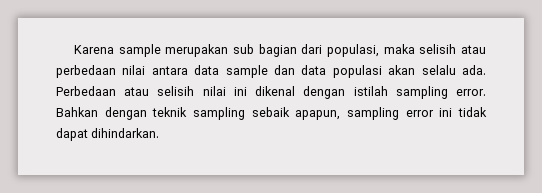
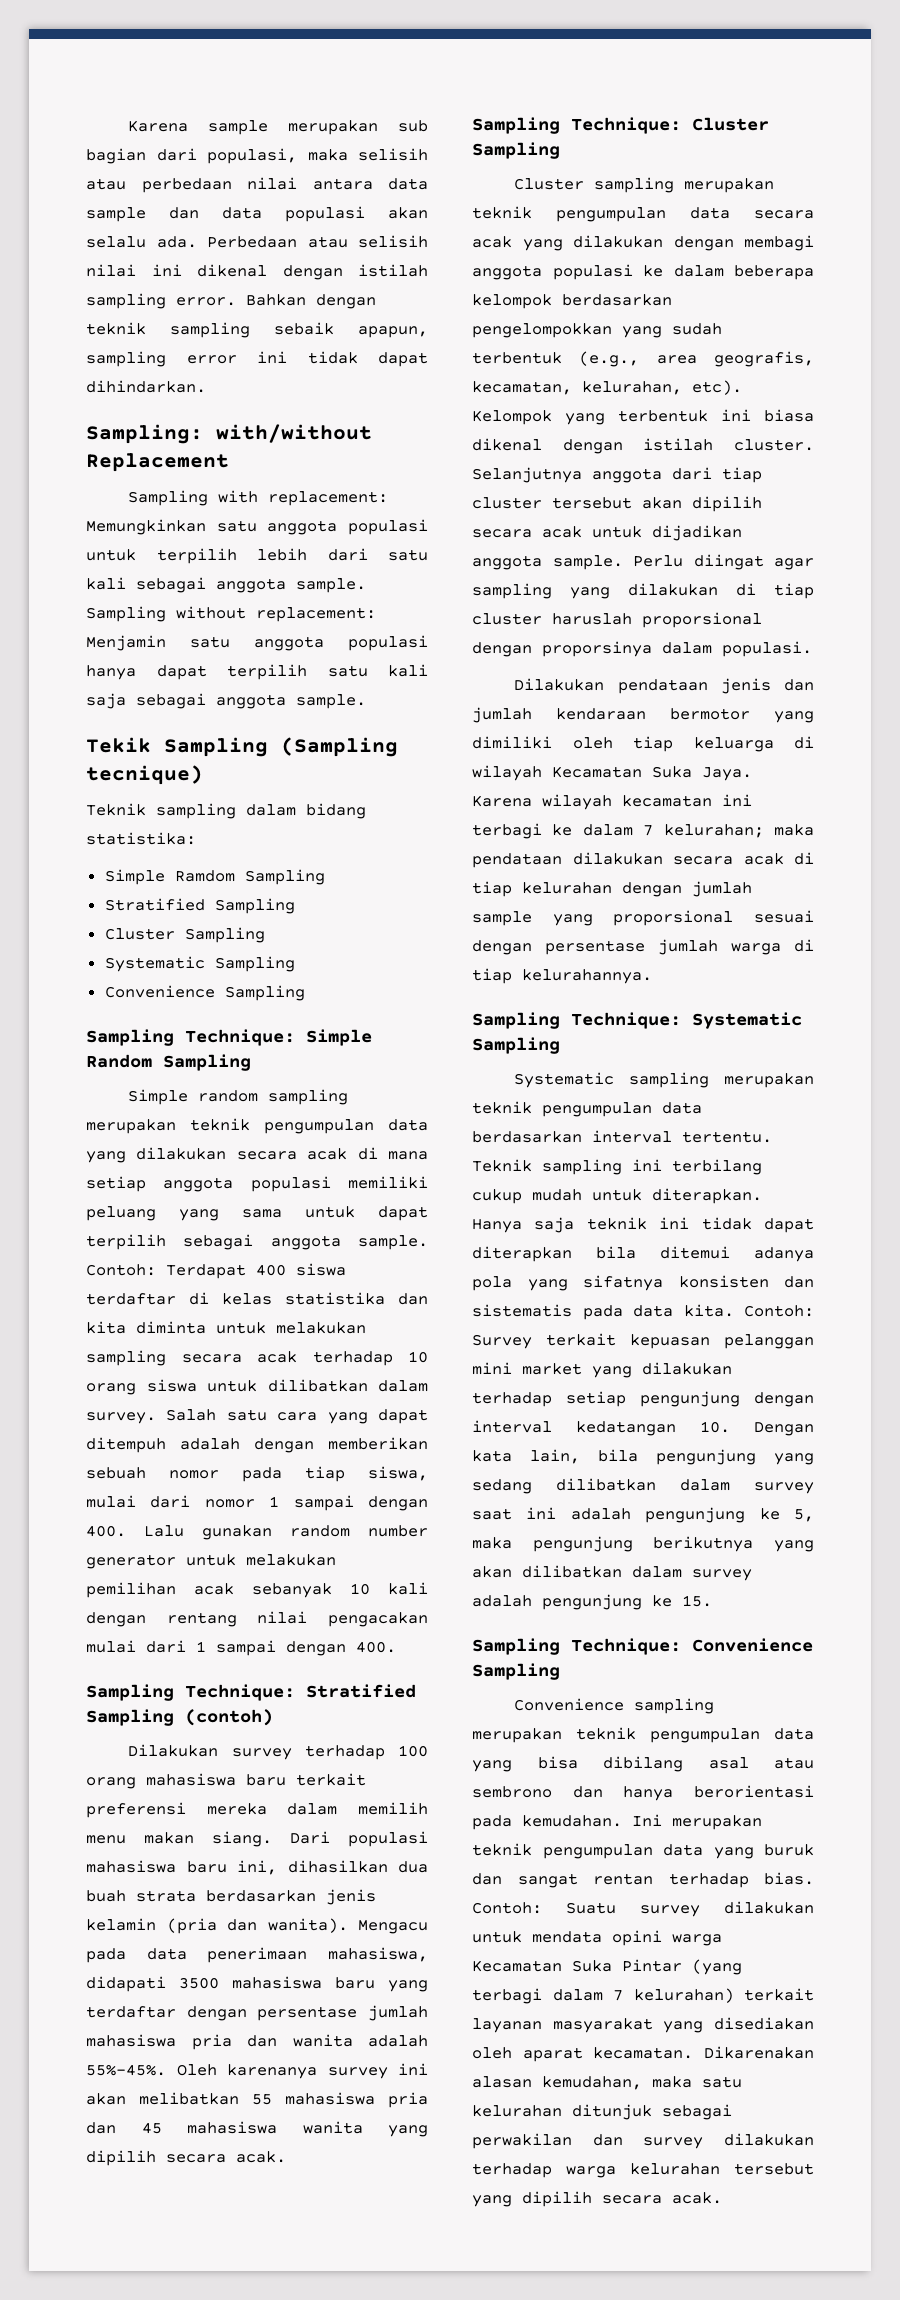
(160, 133) none -> [86,424,372,444] [86,453,229,472] [128,490,389,506] [86,519,428,535] [86,548,428,564] [86,577,366,593] [86,606,376,622] [86,635,428,651] [86,664,428,680] [86,693,366,709] [86,737,398,757] [86,765,203,785] [86,803,366,819] [86,832,196,845] [104,869,325,885] [104,898,295,914] [104,927,265,943] [104,956,295,972] [104,985,305,1001] [86,1029,372,1046] [86,1054,251,1071] [128,1089,349,1105] [86,1118,428,1134] [86,1147,428,1163] [86,1176,428,1192] [86,1206,428,1221] [86,1234,428,1250] [86,1263,346,1279] [86,1292,428,1305] [86,1321,366,1334] [86,1350,428,1366] [86,1379,428,1395] [86,1409,428,1424] [86,1437,428,1453] [86,1466,428,1482] [86,1495,428,1511] [86,1525,428,1540] [86,1554,336,1569] [86,1582,428,1598] [86,1611,428,1627] [86,1640,396,1656] [86,1684,416,1701] [86,1709,273,1726] [128,1744,428,1760] [86,1773,366,1789] [86,1802,428,1818] [86,1831,428,1847] [86,1860,428,1875] [86,1889,376,1905] [86,1918,428,1934] [86,1947,428,1963] [86,1976,428,1992] [86,2005,429,2021] [86,2034,428,2050] [86,2063,428,2079] [86,2092,428,2108] [86,2121,428,2137] [86,2150,286,2166] [472,117,769,134] [472,142,560,159] [514,177,775,193] [472,206,814,222] [472,235,814,251] [472,264,814,280] [472,294,672,309] [472,323,722,338] [472,351,814,367] [472,380,742,395] [472,409,814,425] [472,438,814,454] [472,467,762,483] [472,496,762,512] [472,525,742,541] [472,554,814,570] [472,583,814,599] [472,612,762,628] [472,641,812,657] [514,678,814,694] [472,707,814,723] [472,736,814,752] [472,765,752,781] [472,794,752,810] [472,823,814,839] [472,852,814,868] [472,881,752,897] [472,910,814,926] [472,939,814,955] [472,968,652,984] [472,1012,802,1029] [472,1037,560,1054] [514,1072,814,1088] [472,1101,702,1117] [472,1130,772,1143] [472,1159,762,1175] [472,1188,762,1204] [472,1217,814,1233] [472,1246,814,1262] [472,1275,814,1291] [472,1304,814,1320] [472,1333,814,1349] [472,1362,732,1378] [472,1391,814,1407] [472,1420,814,1436] [472,1449,814,1465] [472,1478,814,1494] [472,1507,814,1523] [472,1536,814,1552] [472,1565,752,1581] [472,1594,712,1610] [472,1638,813,1655] [472,1663,560,1680] [514,1698,715,1714] [472,1727,814,1743] [472,1756,814,1772] [472,1785,814,1801] [472,1814,762,1830] [472,1843,814,1859] [472,1872,814,1888] [472,1901,814,1917] [472,1930,722,1946] [472,1959,742,1975] [472,1988,814,2004] [472,2017,814,2033] [472,2046,814,2062] [472,2076,742,2090] [472,2104,732,2120] [472,2133,814,2149] [472,2163,814,2178] [472,2191,722,2207] // Sampling: with/without Replacement // Sampling with replacement: Memungkinkan satu anggota populasi untuk terpilih lebih dari satu kali sebagai anggota sample. Sampling without replacement: Menjamin satu anggota populasi hanya dapat terpilih satu kali saja sebagai anggota sample. // Tekik Sampling (Sampling tecnique) // Teknik sampling dalam bidang statistika: // Simple Ramdom Sampling // Stratified Sampling // Cluster Sampling // Systematic Sampling // Convenience Sampling // Sampling Technique: Simple Random Sampling // Simple random sampling merupakan teknik pengumpulan data yang dilakukan secara acak di mana setiap anggota populasi memiliki peluang yang sama untuk dapat terpilih sebagai anggota sample. Contoh: Terdapat 400 siswa terdaftar di kelas statistika dan kita diminta untuk melakukan sampling secara acak terhadap 10 orang siswa untuk dilibatkan dalam survey. Salah satu cara yang dapat ditempuh adalah dengan memberikan sebuah nomor pada tiap siswa, mulai dari nomor 1 sampai dengan 400. Lalu gunakan random number generator untuk melakukan pemilihan acak sebanyak 10 kali dengan rentang nilai pengacakan mulai dari 1 sampai dengan 400. // Sampling Technique: Stratified Sampling (contoh) // Dilakukan survey terhadap 100 orang mahasiswa baru terkait preferensi mereka dalam memilih menu makan siang. Dari populasi mahasiswa baru ini, dihasilkan dua buah strata berdasarkan jenis kelamin (pria dan wanita). Mengacu pada data penerimaan mahasiswa, didapati 3500 mahasiswa baru yang terdaftar dengan persentase jumlah mahasiswa pria dan wanita adalah 55%-45%. Oleh karenanya survey ini akan melibatkan 55 mahasiswa pria dan 45 mahasiswa wanita yang dipilih secara acak. // Sampling Technique: Cluster Sampling // Cluster sampling merupakan teknik pengumpulan data secara acak yang dilakukan dengan membagi anggota populasi ke dalam beberapa kelompok berdasarkan pengelompokkan yang sudah terbentuk (e.g., area geografis, kecamatan, kelurahan, etc). Kelompok yang terbentuk ini biasa dikenal dengan istilah cluster. Selanjutnya anggota dari tiap cluster tersebut akan dipilih secara acak untuk dijadikan anggota sample. Perlu diingat agar sampling yang dilakukan di tiap cluster haruslah proporsional dengan proporsinya dalam populasi. // Dilakukan pendataan jenis dan jumlah kendaraan bermotor yang dimiliki oleh tiap keluarga di wilayah Kecamatan Suka Jaya. Karena wilayah kecamatan ini terbagi ke dalam 7 kelurahan; maka pendataan dilakukan secara acak di tiap kelurahan dengan jumlah sample yang proporsional sesuai dengan persentase jumlah warga di tiap kelurahannya. // Sampling Technique: Systematic Sampling // Systematic sampling merupakan teknik pengumpulan data berdasarkan interval tertentu. Teknik sampling ini terbilang cukup mudah untuk diterapkan. Hanya saja teknik ini tidak dapat diterapkan bila ditemui adanya pola yang sifatnya konsisten dan sistematis pada data kita. Contoh: Survey terkait kepuasan pelanggan mini market yang dilakukan terhadap setiap pengunjung dengan interval kedatangan 10. Dengan kata lain, bila pengunjung yang sedang dilibatkan dalam survey saat ini adalah pengunjung ke 5, maka pengunjung berikutnya yang akan dilibatkan dalam survey adalah pengunjung ke 15. // Sampling Technique: Convenience Sampling // Convenience sampling merupakan teknik pengumpulan data yang bisa dibilang asal atau sembrono dan hanya berorientasi pada kemudahan. Ini merupakan teknik pengumpulan data yang buruk dan sangat rentan terhadap bias. Contoh: Suatu survey dilakukan untuk mendata opini warga Kecamatan Suka Pintar (yang terbagi dalam 7 kelurahan) terkait layanan masyarakat yang disediakan oleh aparat kecamatan. Dikarenakan alasan kemudahan, maka satu kelurahan ditunjuk sebagai perwakilan dan survey dilakukan terhadap warga kelurahan tersebut yang dipilih secara acak.

